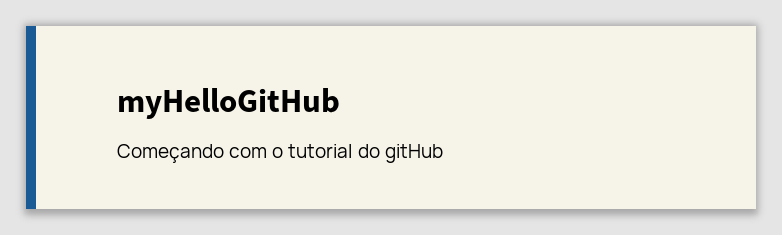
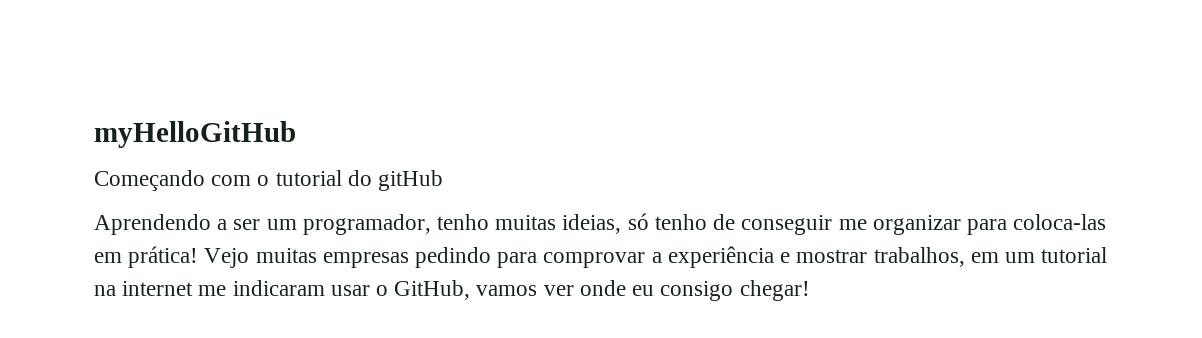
(443, 153) none -> [94,213,1107,235] [94,246,1108,268] [94,280,810,301] // Aprendendo a ser um programador, tenho muitas ideias, só tenho de conseguir me organizar para coloca-las em prática! Vejo muitas empresas pedindo para comprovar a experiência e mostrar trabalhos, em um tutorial na internet me indicaram usar o GitHub, vamos ver onde eu consigo chegar!

